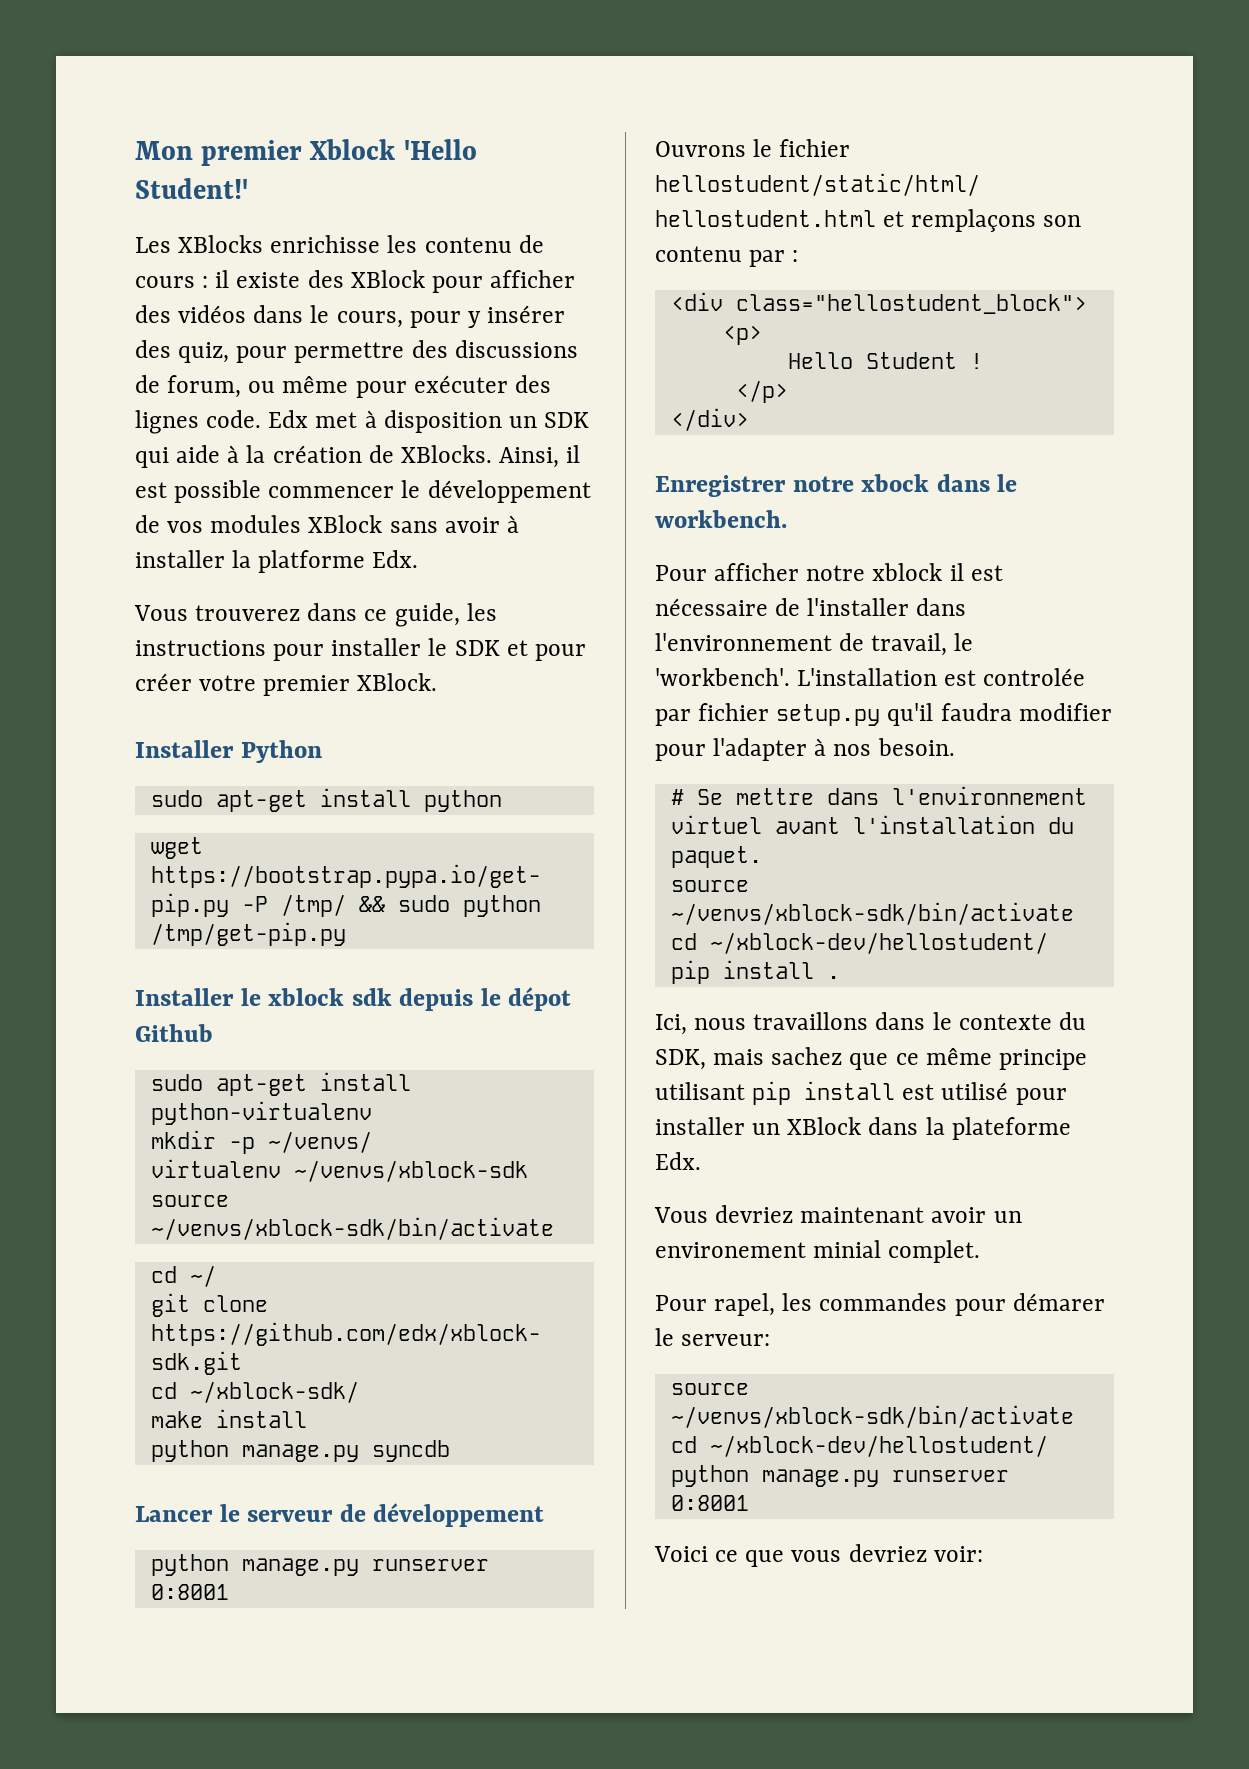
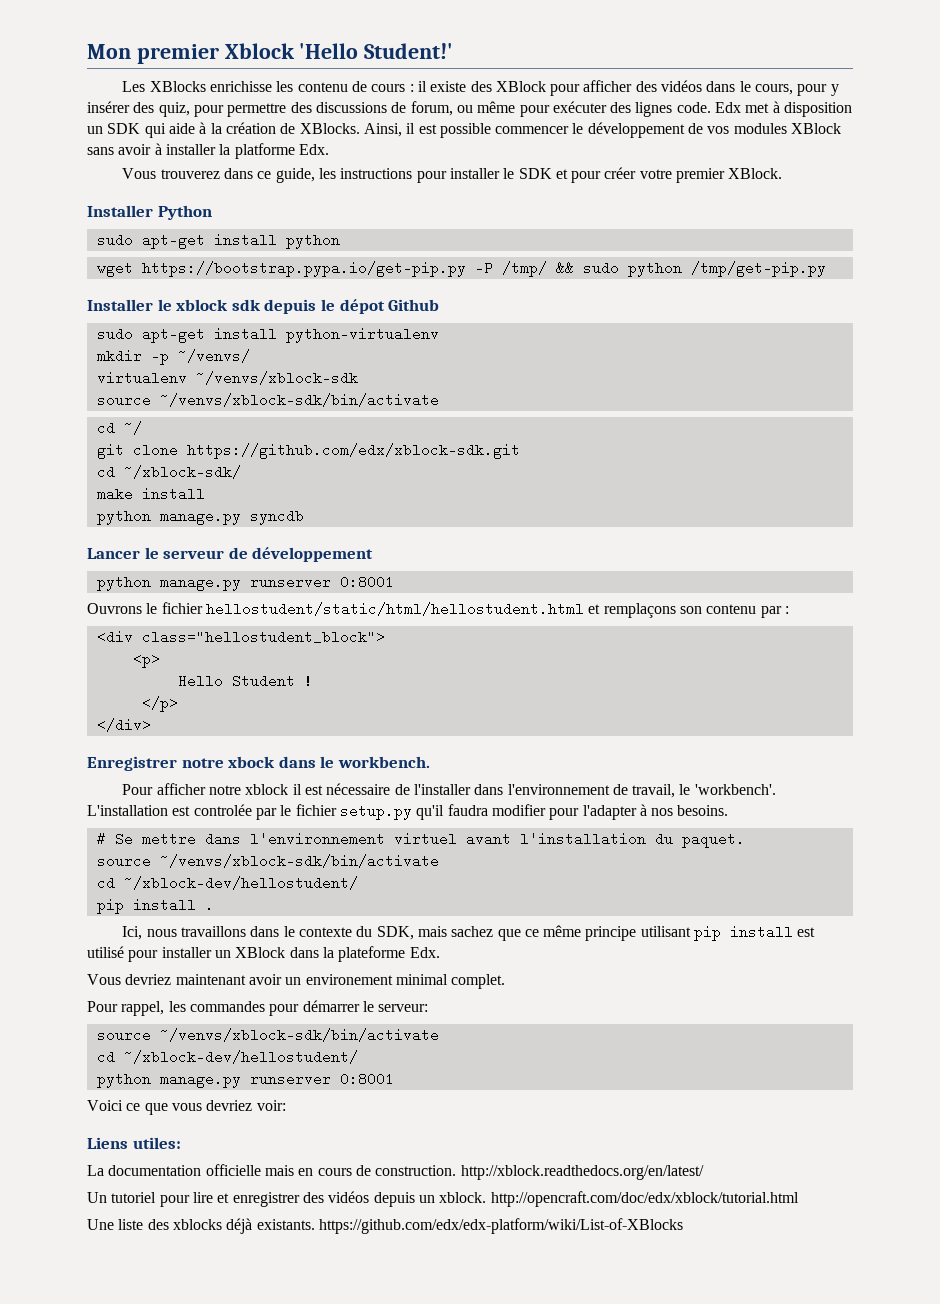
(691, 717) none -> [280,805,292,816] le
[877,738,955,756] besoin. -> [677,805,729,816] besoins.
[813,1240,882,1258] minial -> [395,974,448,985] minimal
[714,1293,776,1316] rapel, -> [121,1001,165,1016] rappel,
[1012,1293,1105,1311] démarer -> [302,1000,360,1012] démarrer
(983, 1554) none -> [87,1137,181,1149] [87,1164,704,1180] [87,1191,799,1207] [87,1218,683,1234] // Liens utiles: // La documentation officielle mais en cours de construction. http://xblock.readthedocs.org/en/latest/ // Un tutoriel pour lire et enregistrer des vidéos depuis un xblock. http://opencraft.com/doc/edx/xblock/tutorial.html // Une liste des xblocks déjà existants. https://github.com/edx/edx-platform/wiki/List-of-XBlocks

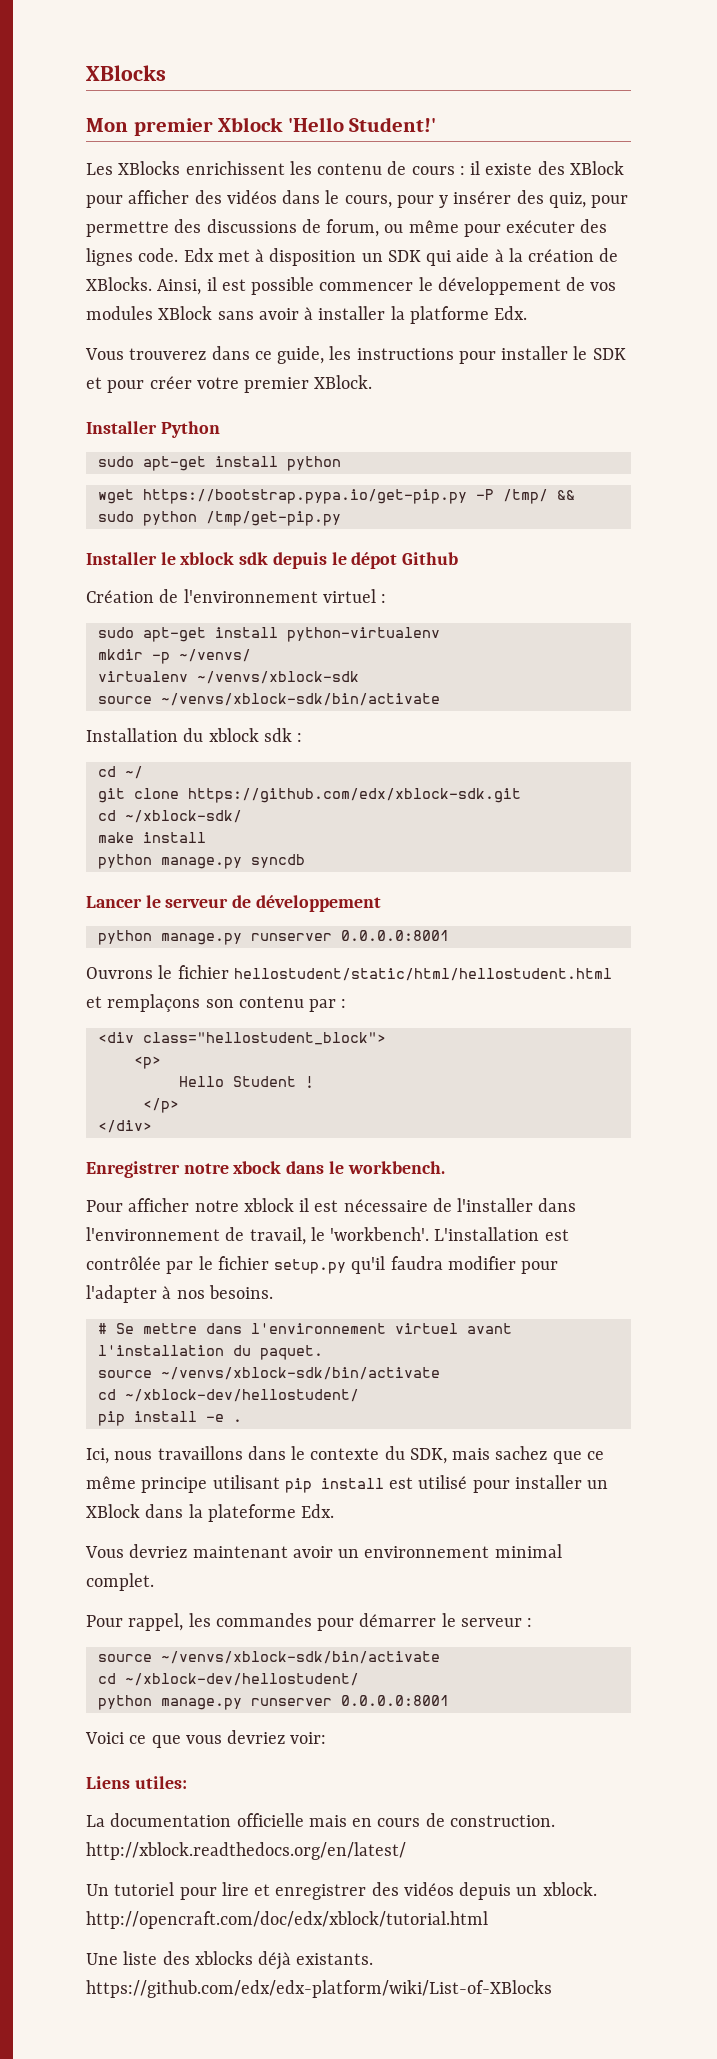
(87, 51) none -> [86,65,166,81] XBlocks //
[209,81,272,92] enrichisse -> [185,161,285,175] enrichissent
(440, 305) none -> [86,589,387,603] // Création de l'environnement virtuel :
(439, 400) none -> [86,728,303,742] // Installation du xblock sdk :
[339,575,394,589] 0:8001 -> [340,930,449,941] 0.0.0.0:8001
[193,804,252,816] controlée -> [86,1256,161,1270] contrôlée
(196, 905) none -> [205,1414,224,1422] -e
[305,974,393,985] environement -> [364,1546,490,1558] environnement
[378,1004,429,1012] serveur: -> [460,1618,533,1627] serveur :
[339,1072,394,1086] 0:8001 -> [340,1695,449,1706] 0.0.0.0:8001

